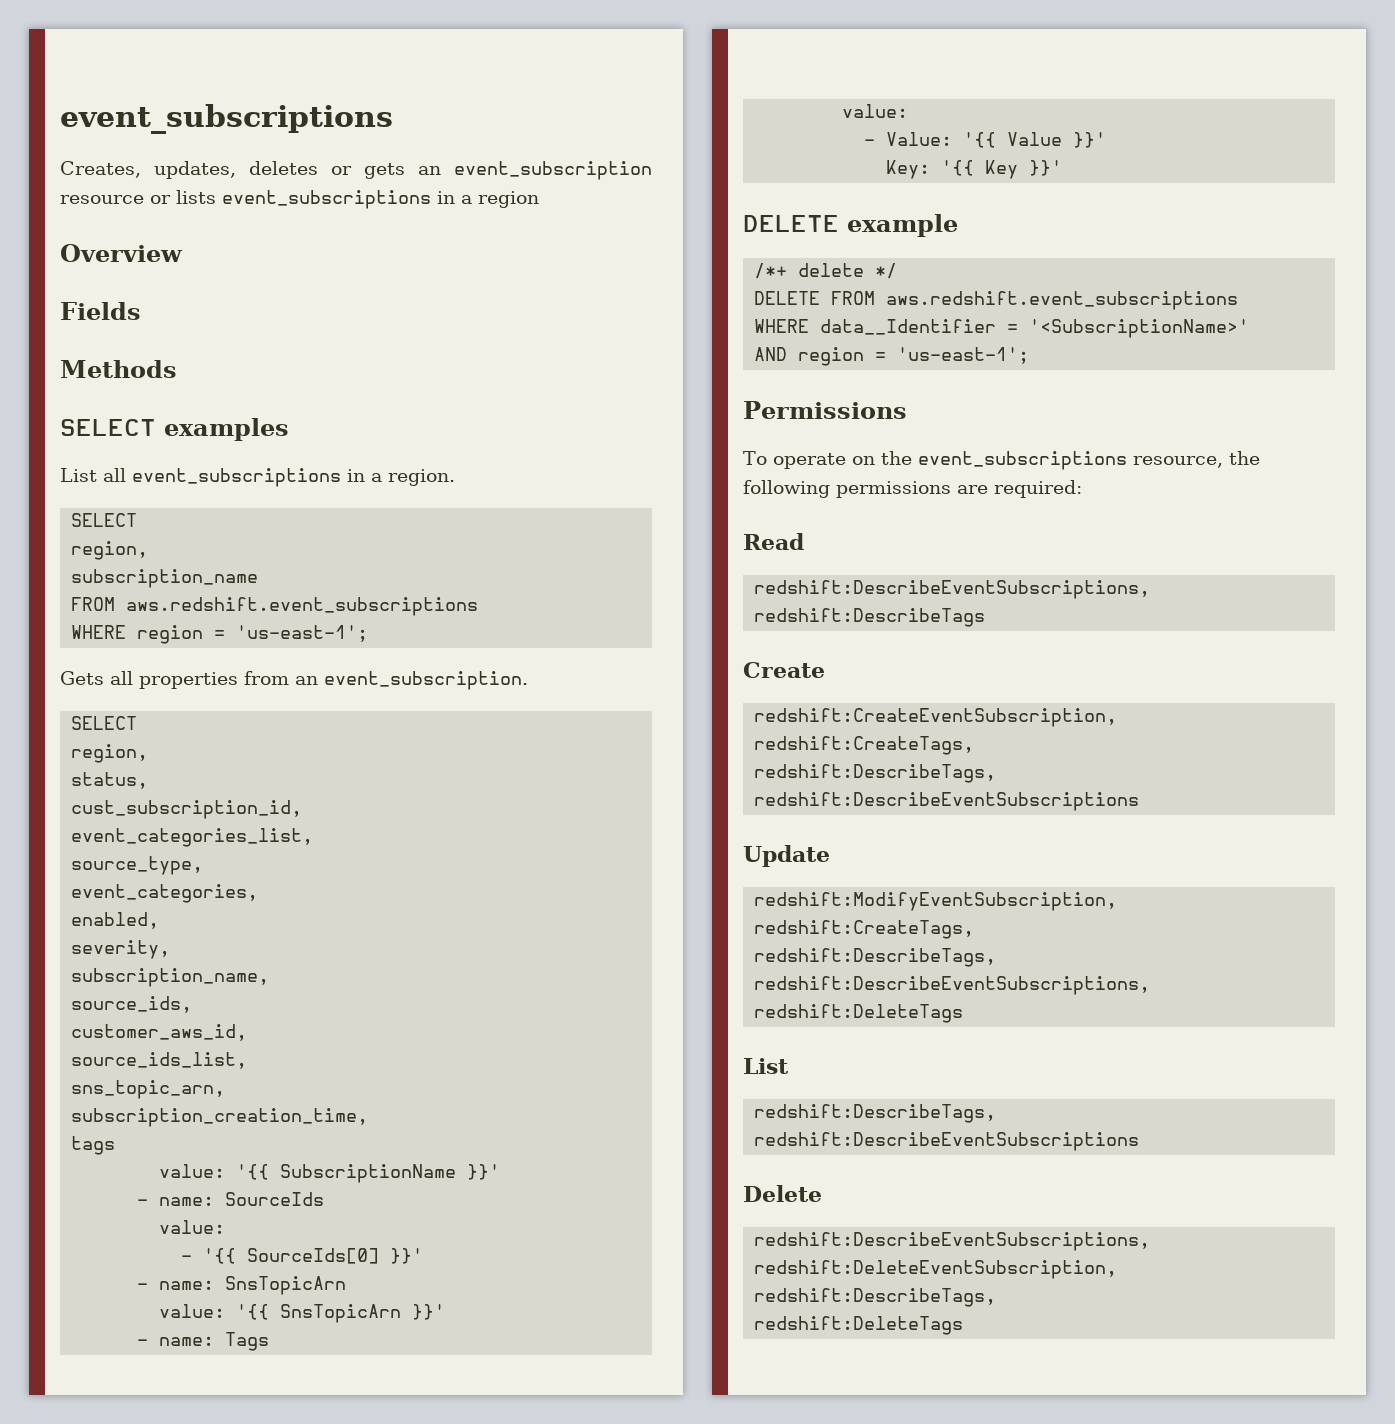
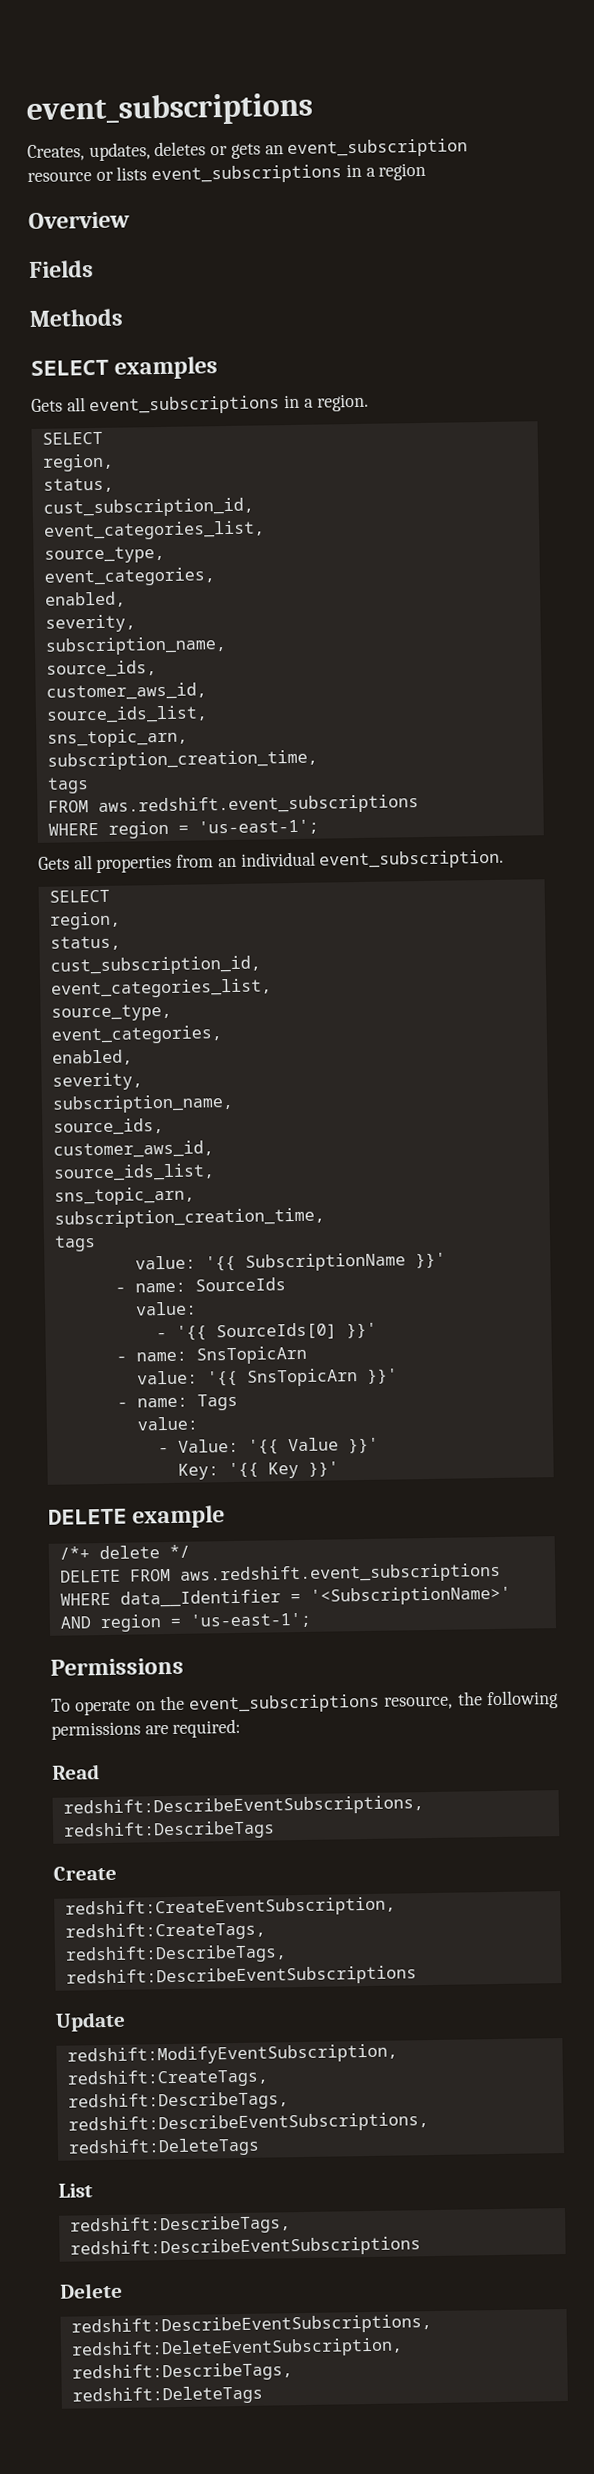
[60,468,97,482] List -> [31,398,63,412] Gets
[71,569,259,588] subscription_name -> [42,477,114,493] [42,497,254,518] [43,520,265,541] [43,545,165,564] [43,567,215,587] [44,591,126,608] [44,614,136,633] [44,636,227,656] [45,660,157,678] [45,682,207,701] [45,705,208,724] [46,728,188,748] [46,749,318,771] [46,777,89,794] status, // cust_subscription_id, // event_categories_list, // source_type, // event_categories, // enabled, // severity, // subscription_name, // source_ids, // customer_aws_id, // source_ids_list, // sns_topic_arn, // subscription_creation_time, // tags
(318, 680) none -> [240,851,316,867] individual

